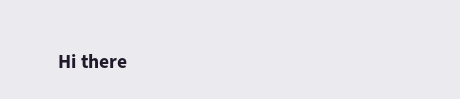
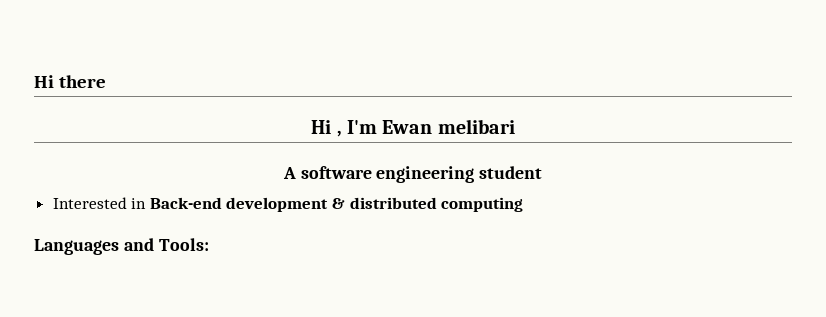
(128, 61) none -> [311,119,515,137] [282,166,543,183] [52,197,524,212] [34,238,209,255] // Hi , I'm Ewan melibari // A software engineering student // Interested in Back-end development & distributed computing // Languages and Tools:

